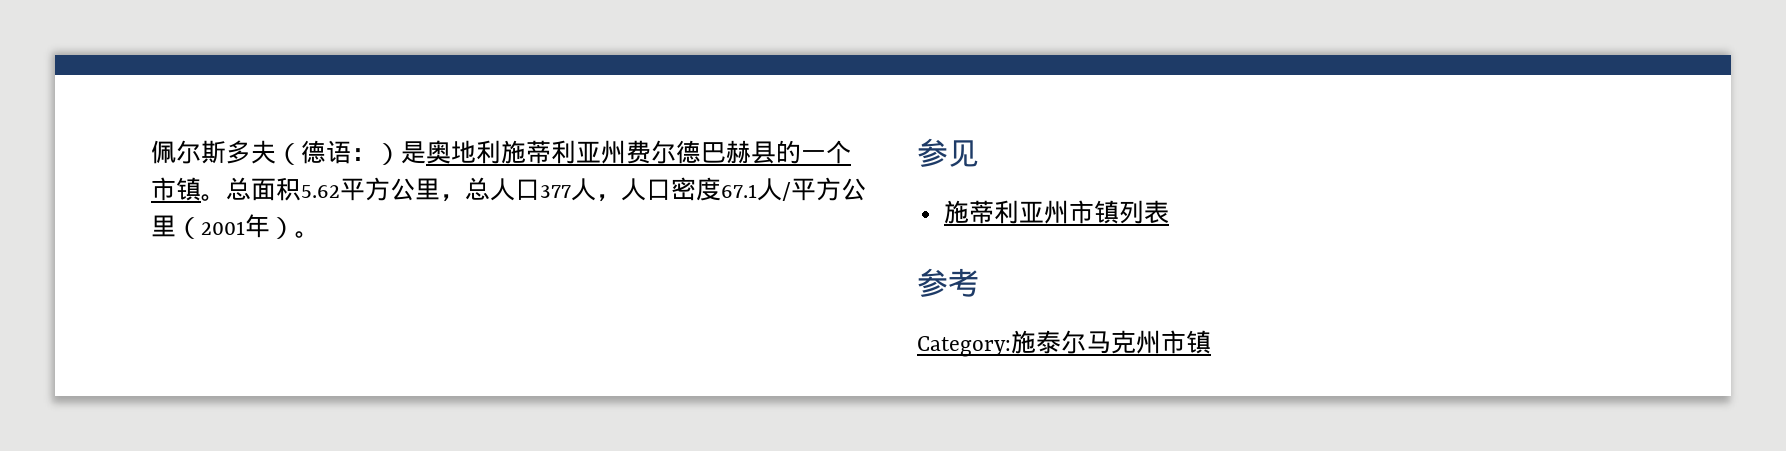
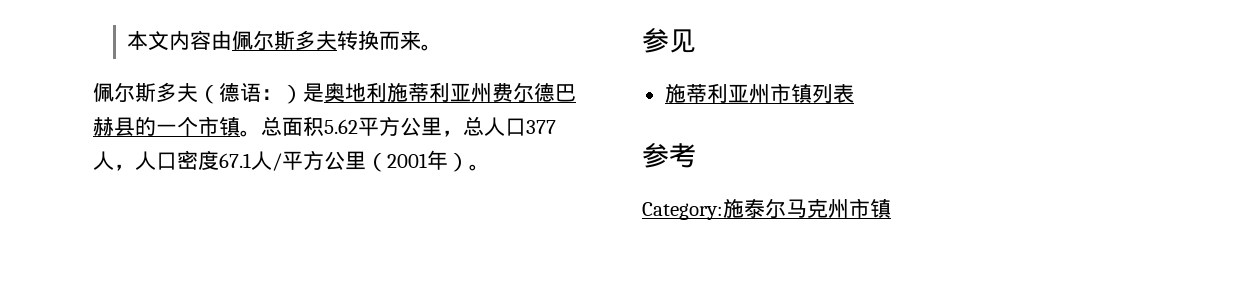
(151, 152) none -> [127,30,443,51] 本文内容由佩尔斯多夫转换而来。 //

